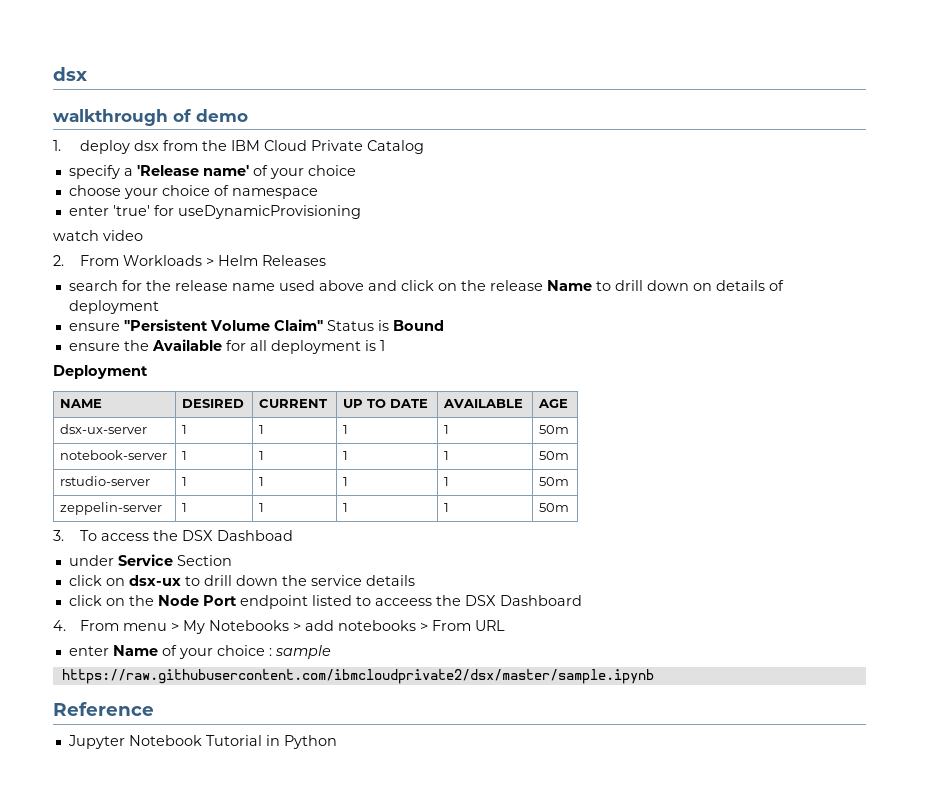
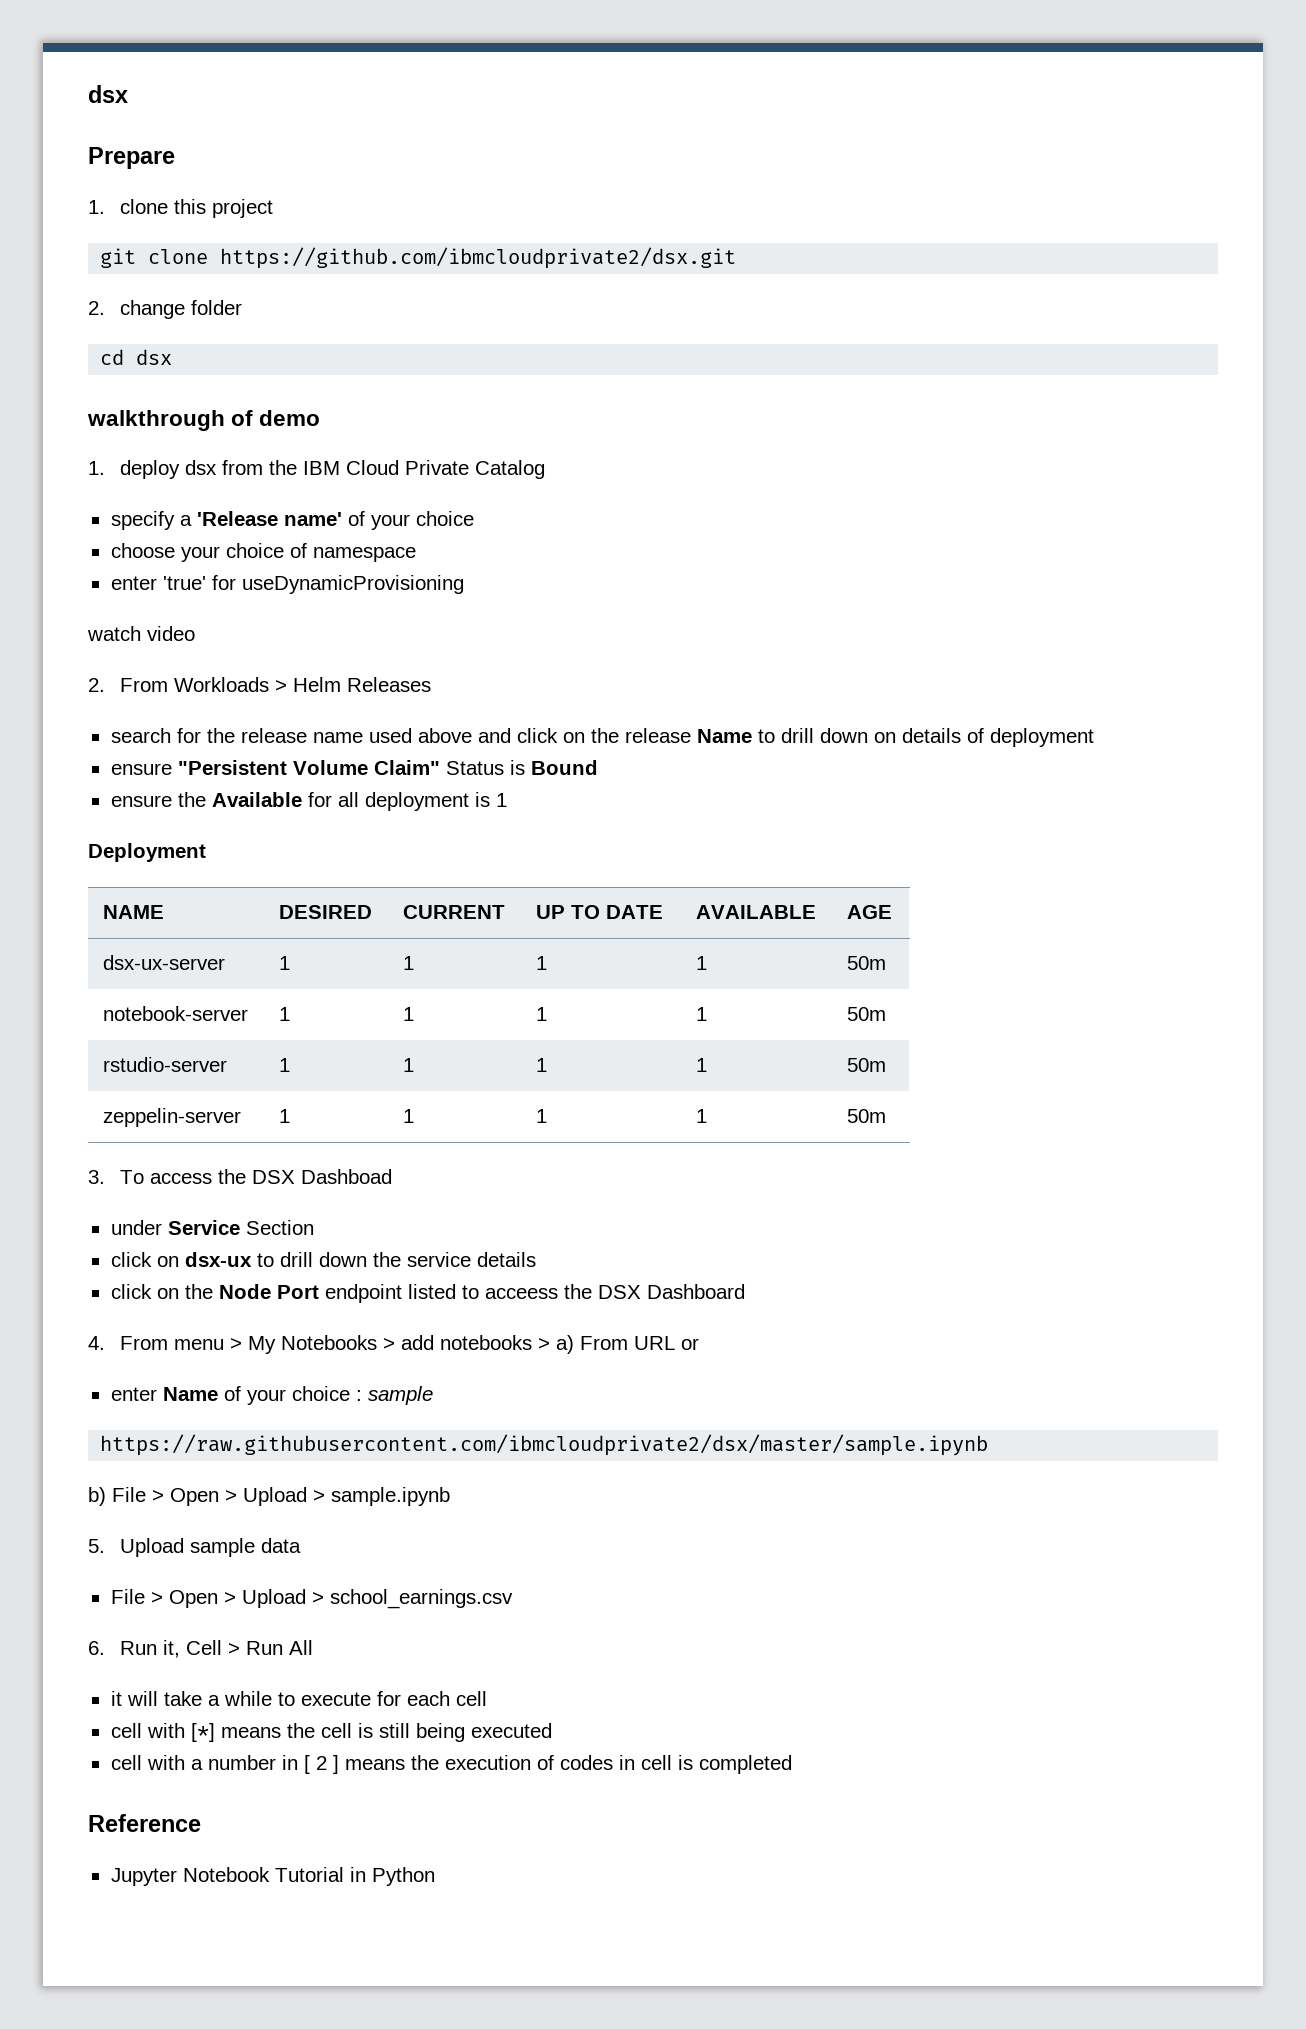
[53,67,87,81] dsx -> [88,85,128,103] [88,147,175,169] [88,199,273,218] [100,247,737,269] [88,300,242,319] [100,349,173,365] dsx // Prepare // 1. clone this project // git clone https://github.com/ibmcloudprivate2/dsx.git // 2. change folder // cd dsx
(429, 626) none -> [555,1335,574,1354] a)
(506, 625) none -> [680,1338,699,1350] or
(654, 676) none -> [88,1487,450,1506] [88,1538,301,1557] [110,1589,513,1609] [88,1640,313,1658] [110,1691,487,1706] [110,1723,552,1742] [110,1755,792,1774] // b) File > Open > Upload > sample.ipynb // 5. Upload sample data // File > Open > Upload > school_earnings.csv // 6. Run it, Cell > Run All // it will take a while to execute for each cell // cell with [*] means the cell is still being executed // cell with a number in [ 2 ] means the execution of codes in cell is completed

